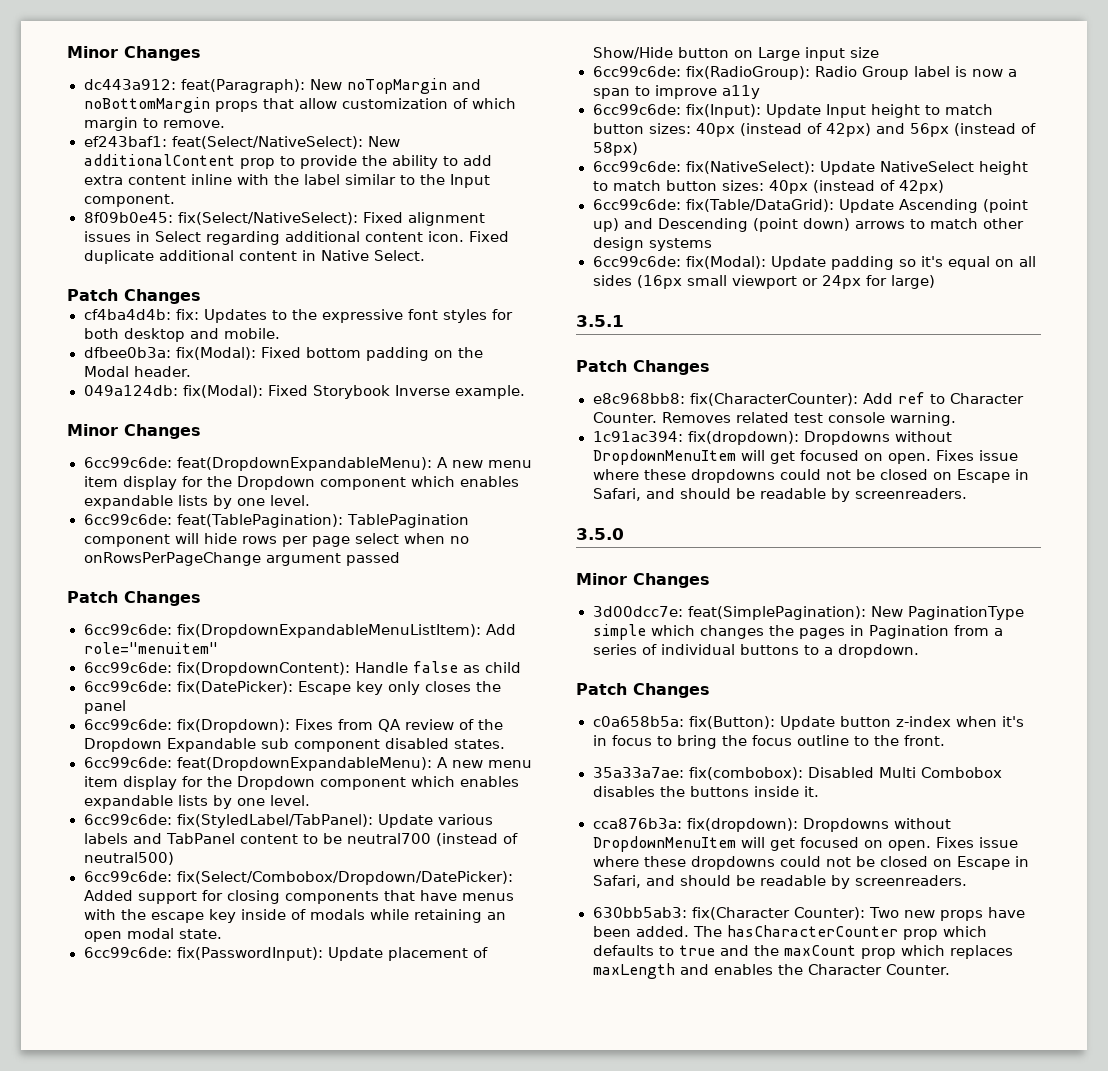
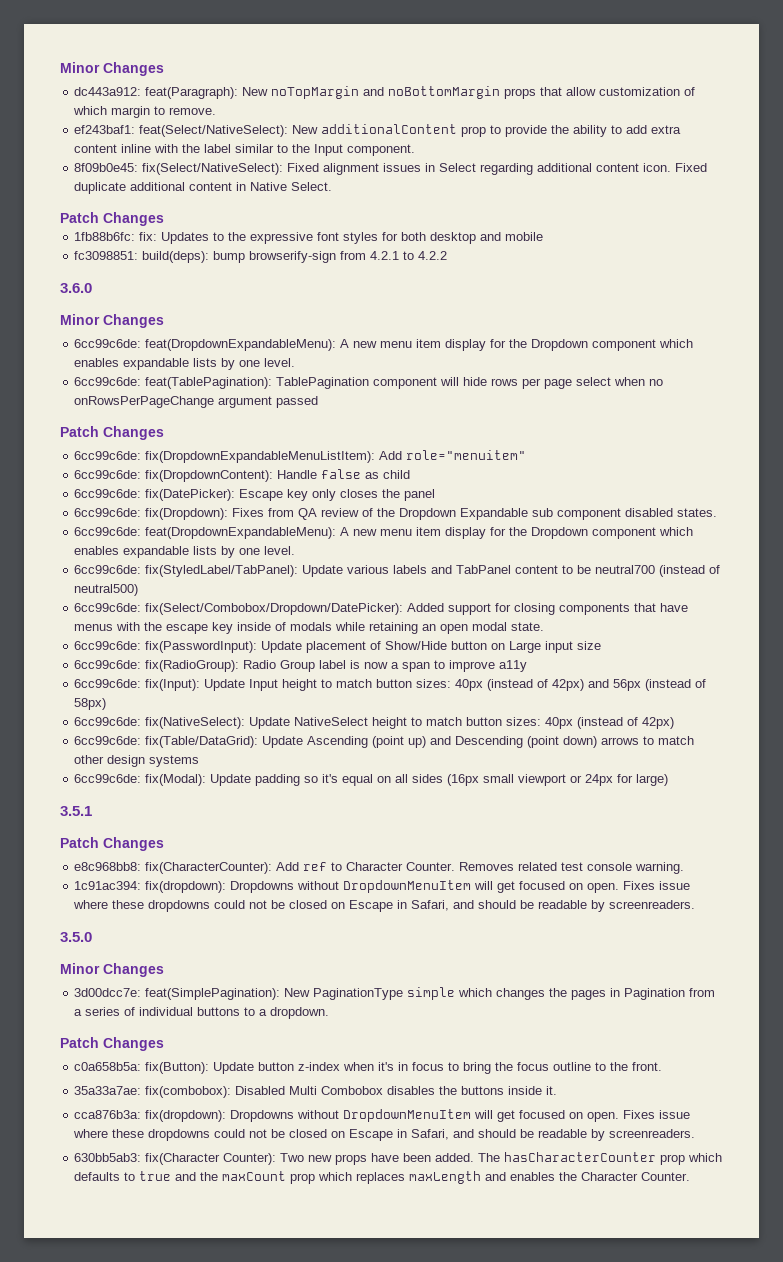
[83,309,171,320] cf4ba4d4b: -> [74,232,136,241] 1fb88b6fc:
[223,328,280,339] [83,347,484,361] [83,366,192,377] [83,385,526,399] mobile. // dfbee0b3a: fix(Modal): Fixed bottom padding on the Modal header. // 049a124db: fix(Modal): Fixed Storybook Inverse example. -> [505,232,544,241] [74,251,448,263] [60,283,92,293] mobile // fc3098851: build(deps): bump browserify-sign from 4.2.1 to 4.2.2 // 3.6.0

